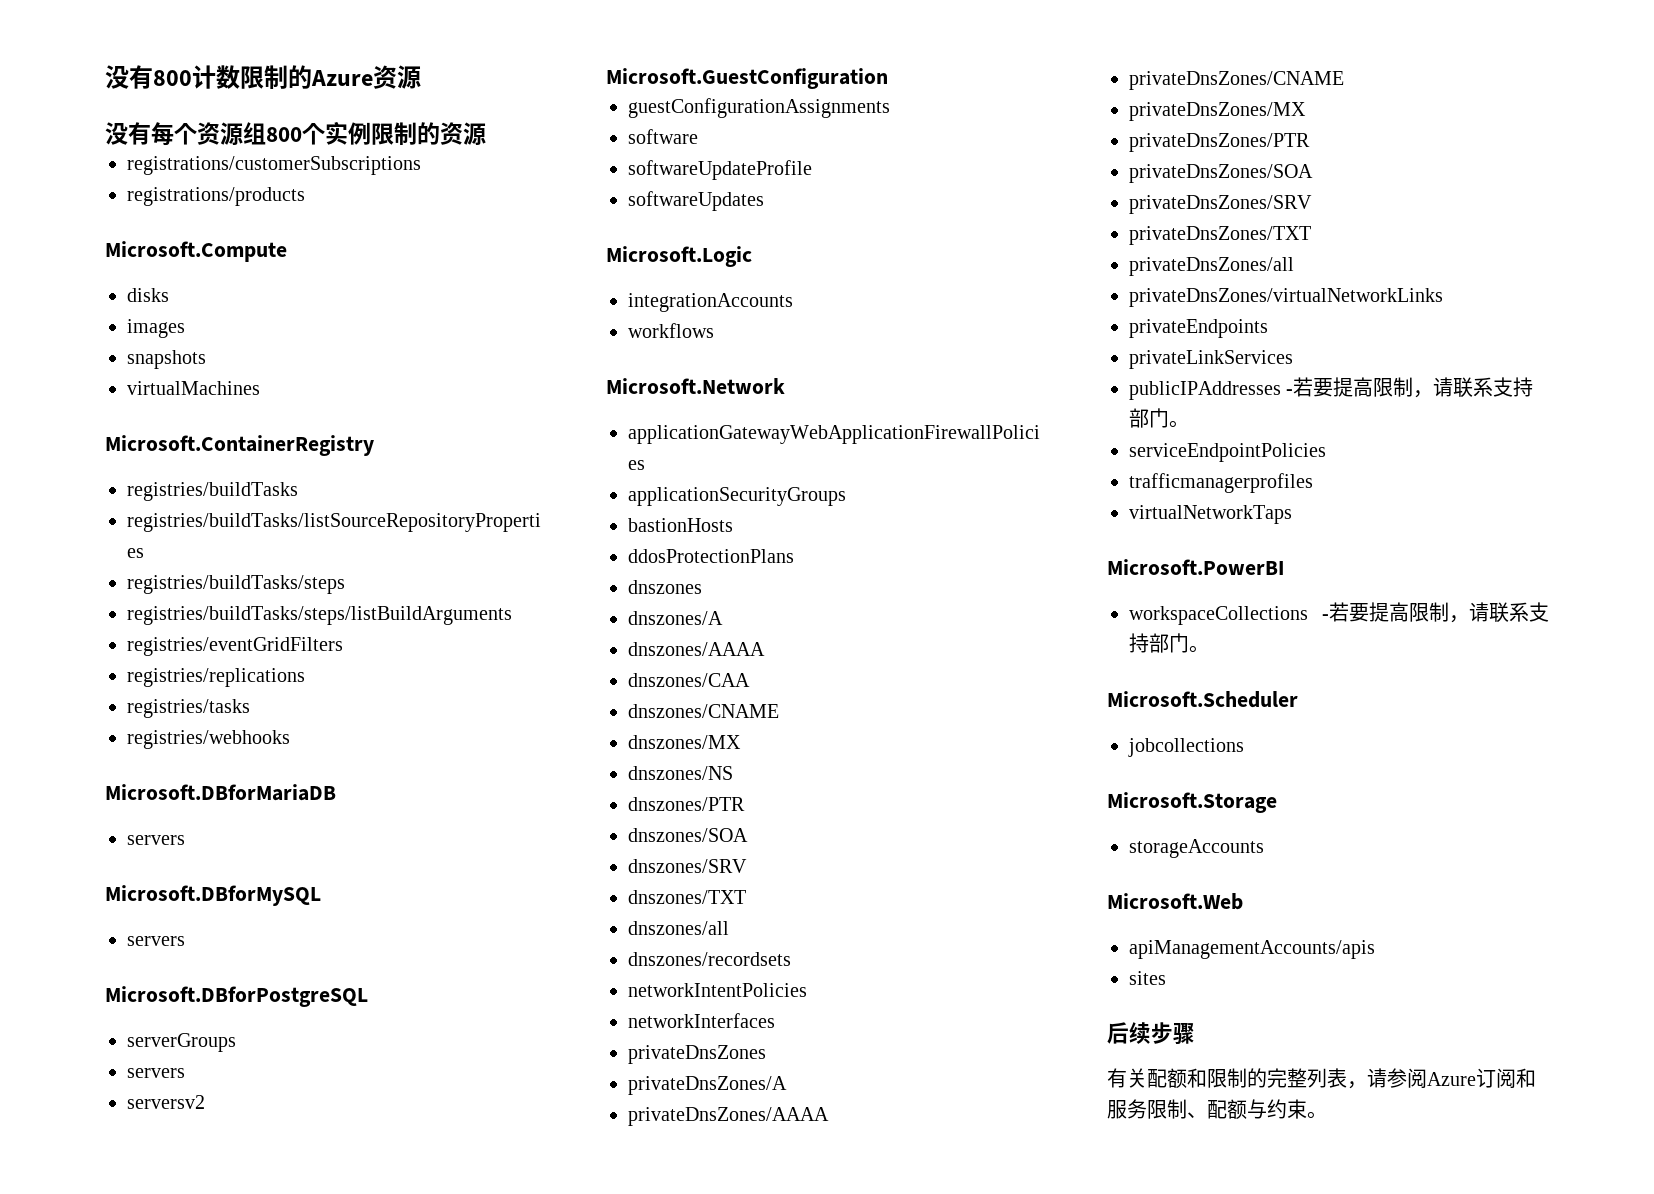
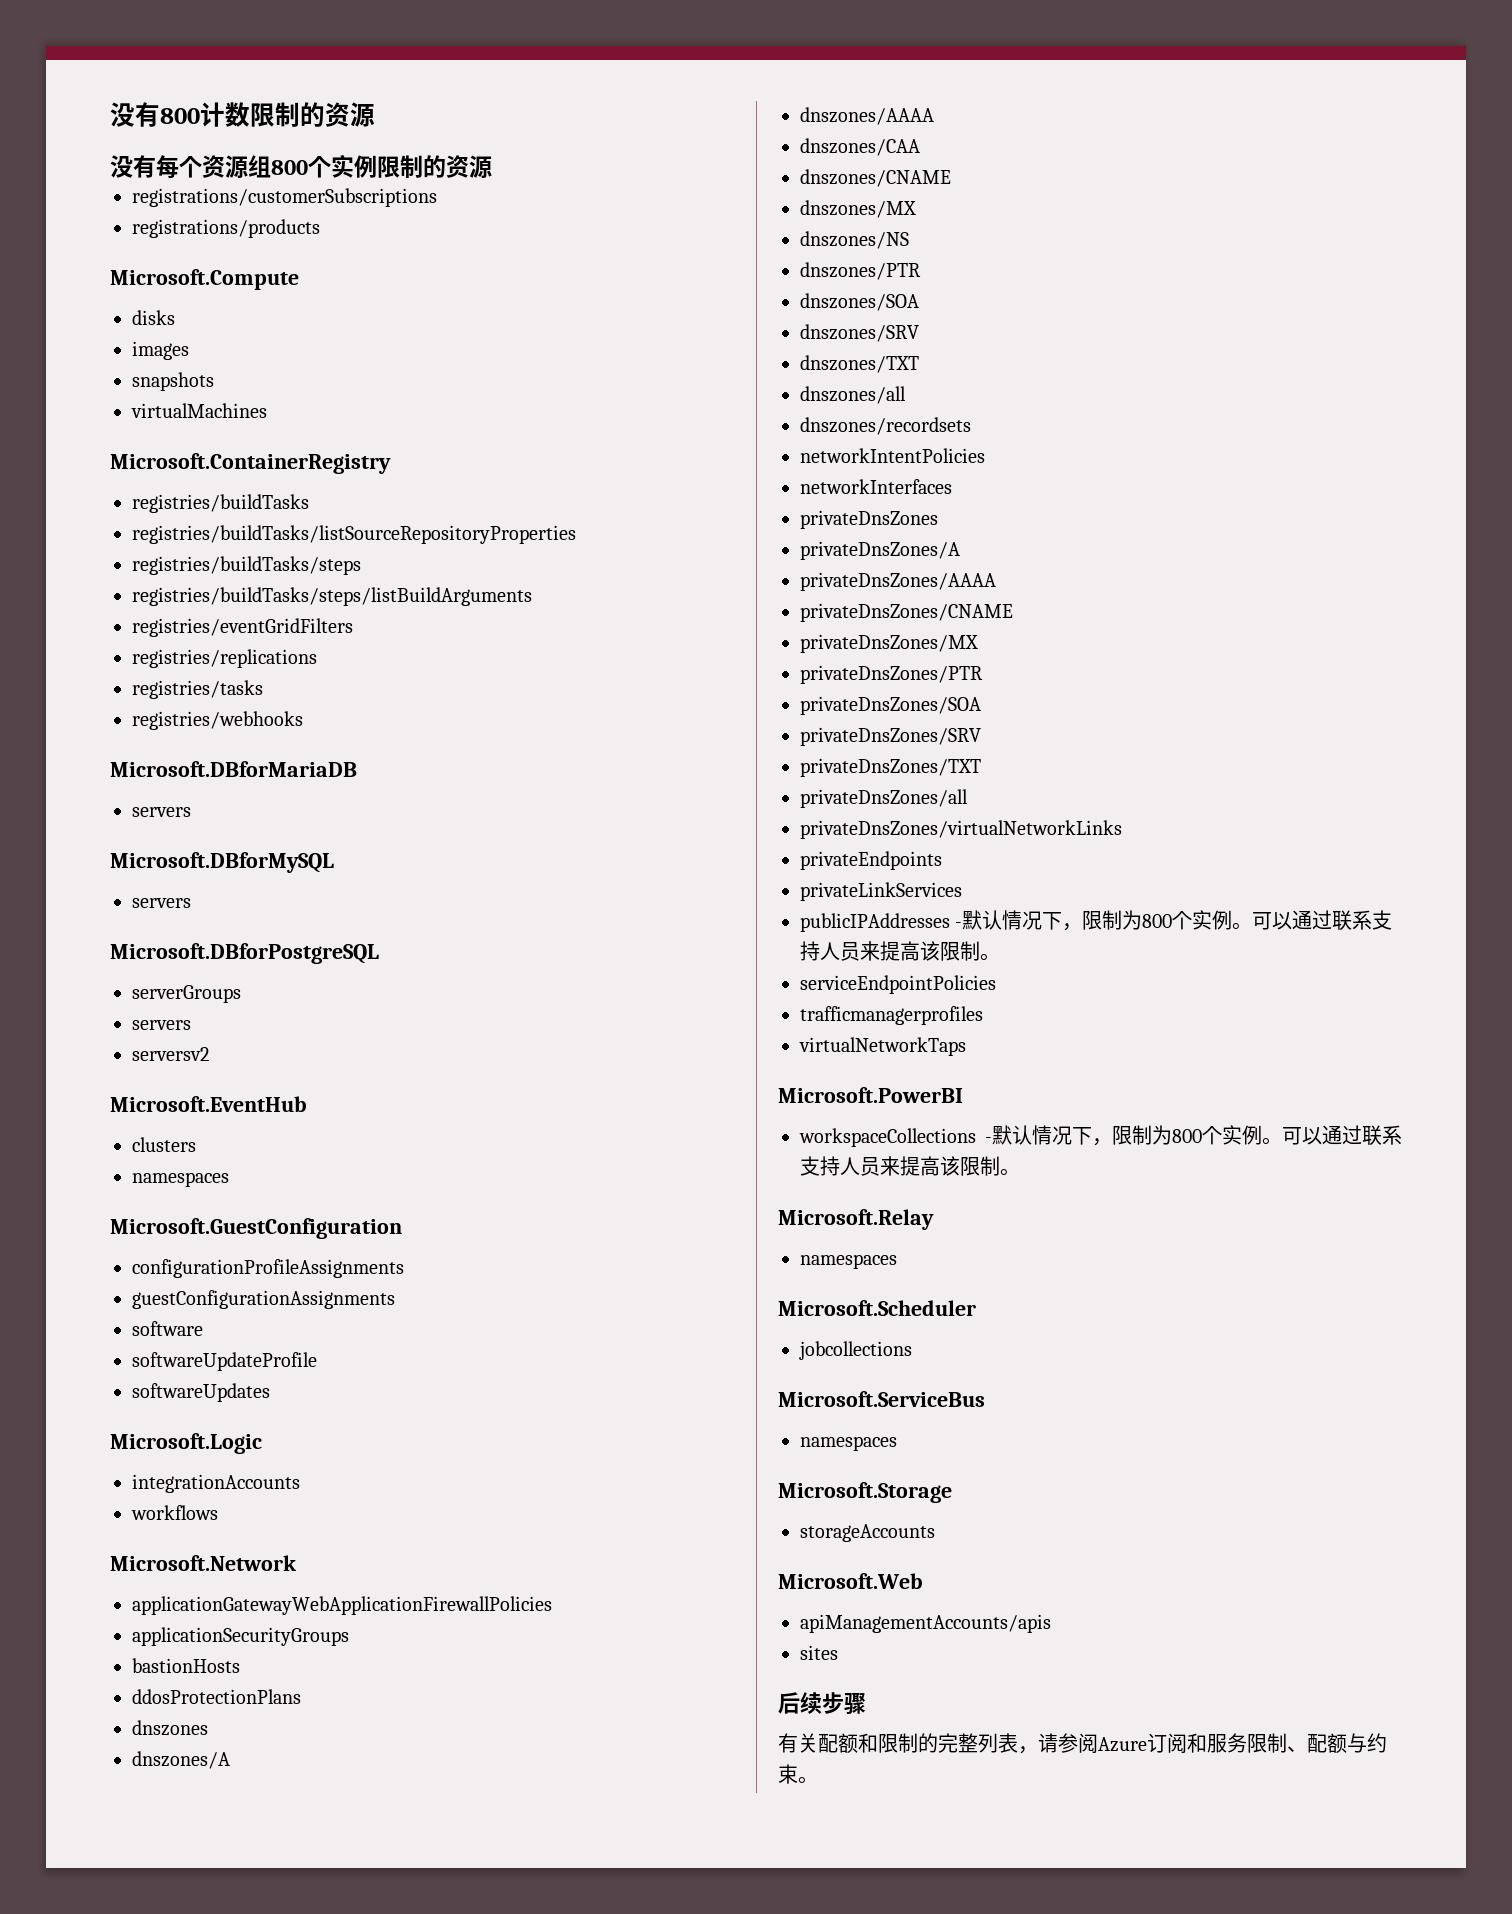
[311,70,373,86] Azure -> (325, 114) none
(205, 1102) none -> [110,1096,307,1112] [132,1137,196,1152] [132,1172,229,1187] // Microsoft.EventHub // clusters // namespaces
(888, 78) none -> [132,1259,404,1278] // configurationProfileAssignments
[1293,377,1534,398] [1129,408,1169,428] 若要提高限制，请联系支持部门 -> [962,910,1393,931] [800,941,980,961] 默认情况下，限制为800个实例。可以通过联系支持人员来提高该限制
[1329,602,1549,623] [1129,633,1209,653] 若要提高限制，请联系支持部门。 -> [992,1125,1402,1146] [800,1156,1020,1176] [778,1209,934,1230] [800,1254,897,1269] 默认情况下，限制为800个实例。可以通过联系支持人员来提高该限制。 // Microsoft.Relay // namespaces
(1244, 747) none -> [778,1391,985,1407] [800,1436,897,1451] // Microsoft.ServiceBus // namespaces

